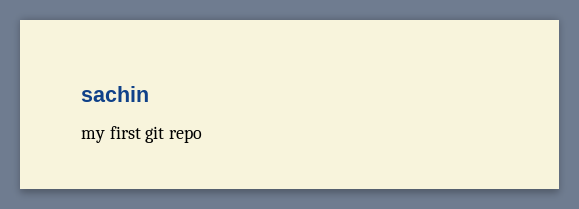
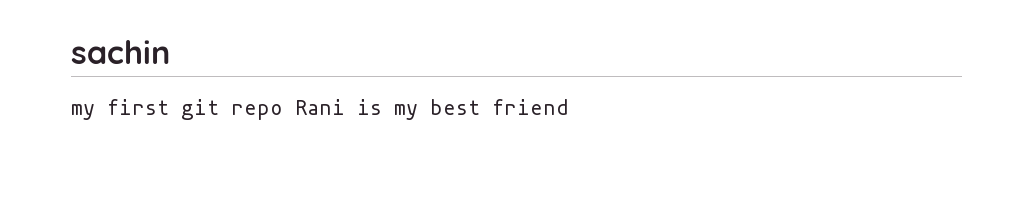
(203, 136) none -> [295,99,569,120] Rani is my best friend

